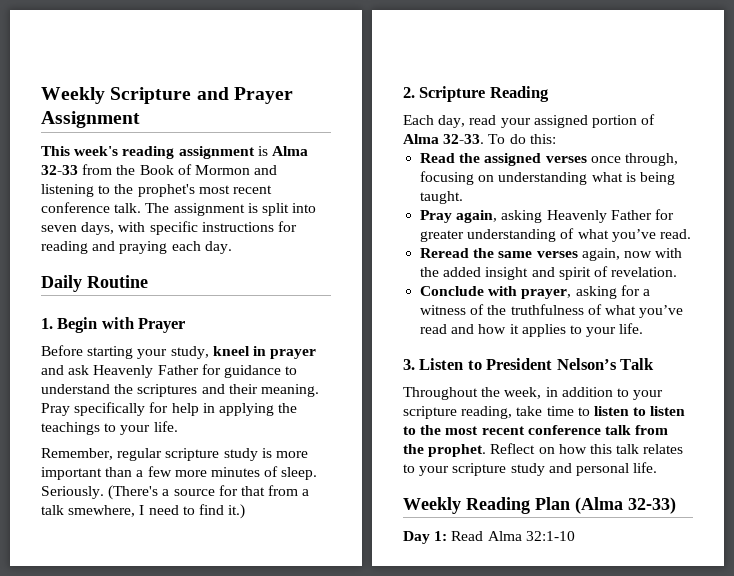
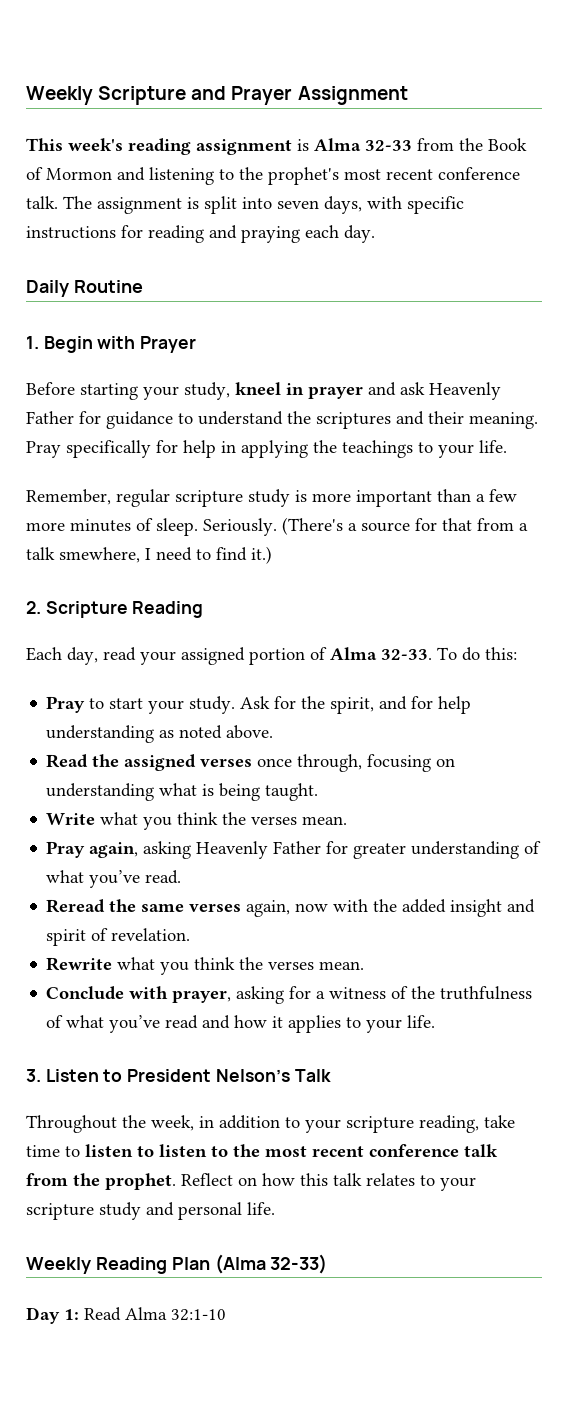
(556, 139) none -> [46,696,472,714] [46,725,274,743] // Pray to start your study. Ask for the spirit, and for help understanding as noted above.
(464, 197) none -> [46,812,348,830] // Write what you think the verses mean.
(678, 272) none -> [46,957,365,975] // Rewrite what you think the verses mean.

